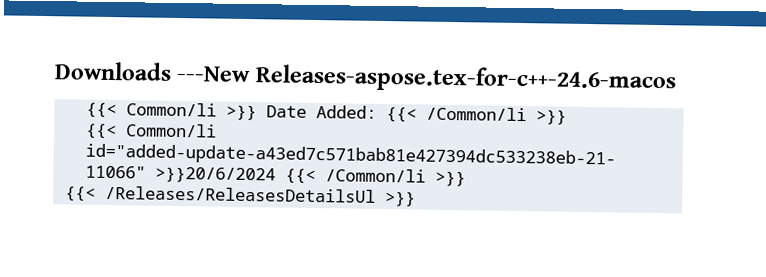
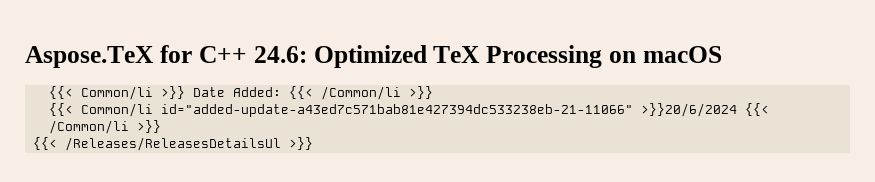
[54,61,677,95] Downloads ---New Releases-aspose.tex-for-c++-24.6-macos -> [25,45,723,68] Aspose.TeX for C++ 24.6: Optimized TeX Processing on macOS

